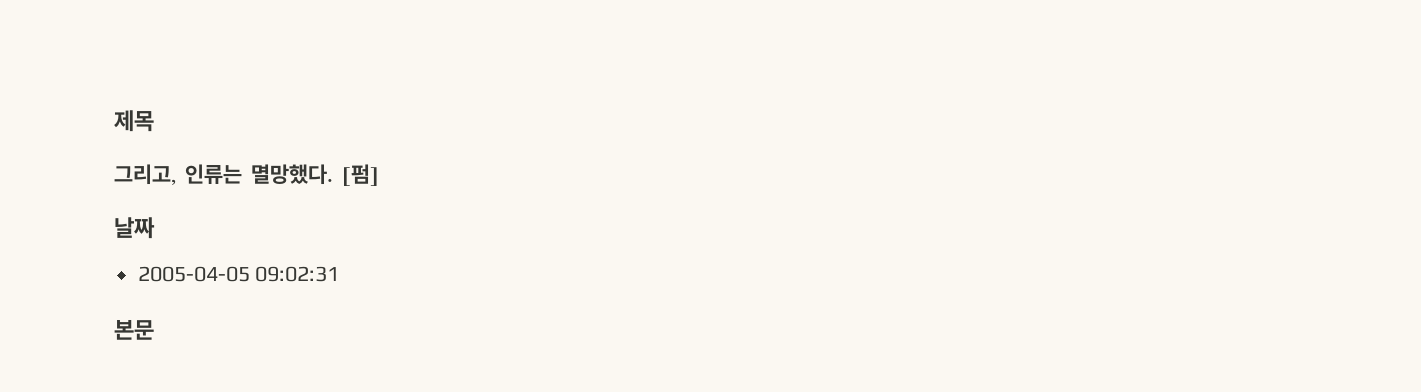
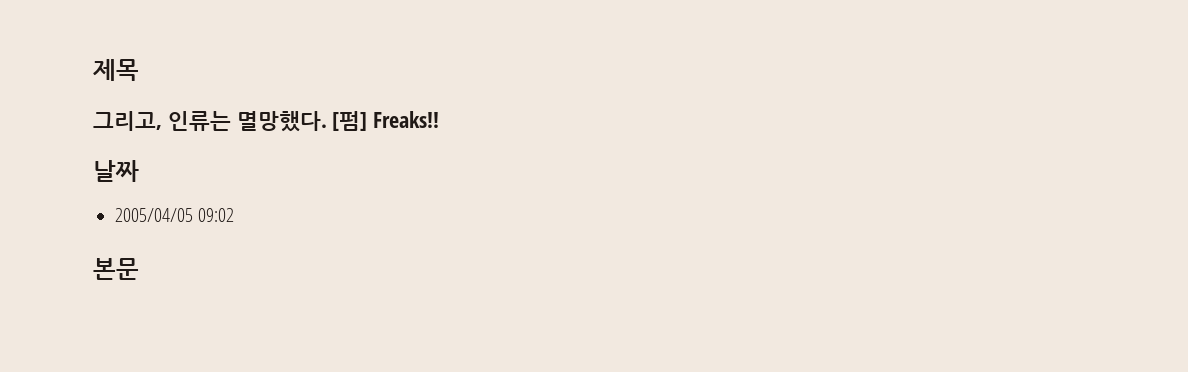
(379, 175) none -> [373,111,440,128] Freaks!!
[137,266,340,282] 2005-04-05 09:02:31 -> [115,208,235,222] 2005/04/05 09:02

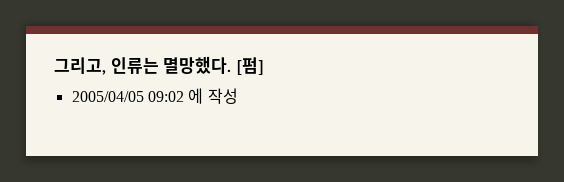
[93,59,139,81] 제목 // -> (54, 66) none
[373,111,440,128] [93,160,139,182] Freaks!! // 날짜 -> (264, 66) none
[93,258,139,280] // 본문 -> [188,88,238,104] 에 작성

